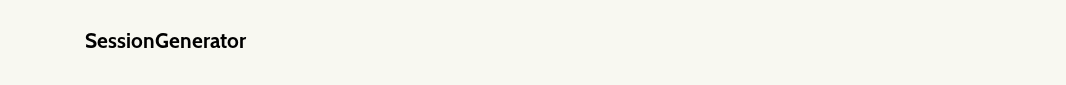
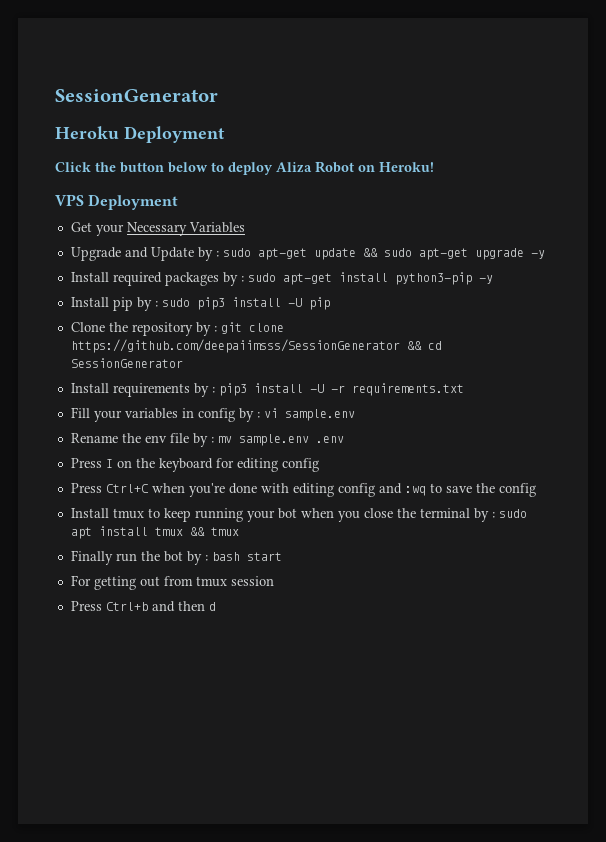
[85,33,247,48] SessionGenerator -> [55,89,218,102] [55,126,225,143] [55,161,434,175] [55,194,179,210] [70,222,245,236] [70,247,545,261] [70,272,493,286] [70,297,330,311] [70,322,284,336] [70,339,442,353] [70,358,183,368] [70,383,464,397] [70,407,355,422] [70,433,344,447] [70,458,319,472] [70,483,536,497] [70,508,527,522] [70,526,239,539] [70,550,282,565] [70,575,274,590] [70,601,216,612] SessionGenerator // Heroku Deployment // Click the button below to deploy Aliza Robot on Heroku! // VPS Deployment // Get your Necessary Variables // Upgrade and Update by : sudo apt-get update && sudo apt-get upgrade -y // Install required packages by : sudo apt-get install python3-pip -y // Install pip by : sudo pip3 install -U pip // Clone the repository by : git clone https://github.com/deepaiimsss/SessionGenerator && cd SessionGenerator // Install requirements by : pip3 install -U -r requirements.txt // Fill your variables in config by : vi sample.env // Rename the env file by : mv sample.env .env // Press I on the keyboard for editing config // Press Ctrl+C when you're done with editing config and :wq to save the config // Install tmux to keep running your bot when you close the terminal by : sudo apt install tmux && tmux // Finally run the bot by : bash start // For getting out from tmux session // Press Ctrl+b and then d

